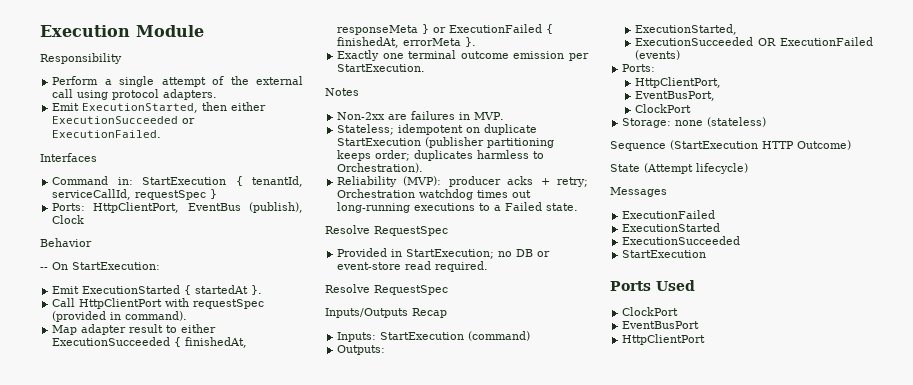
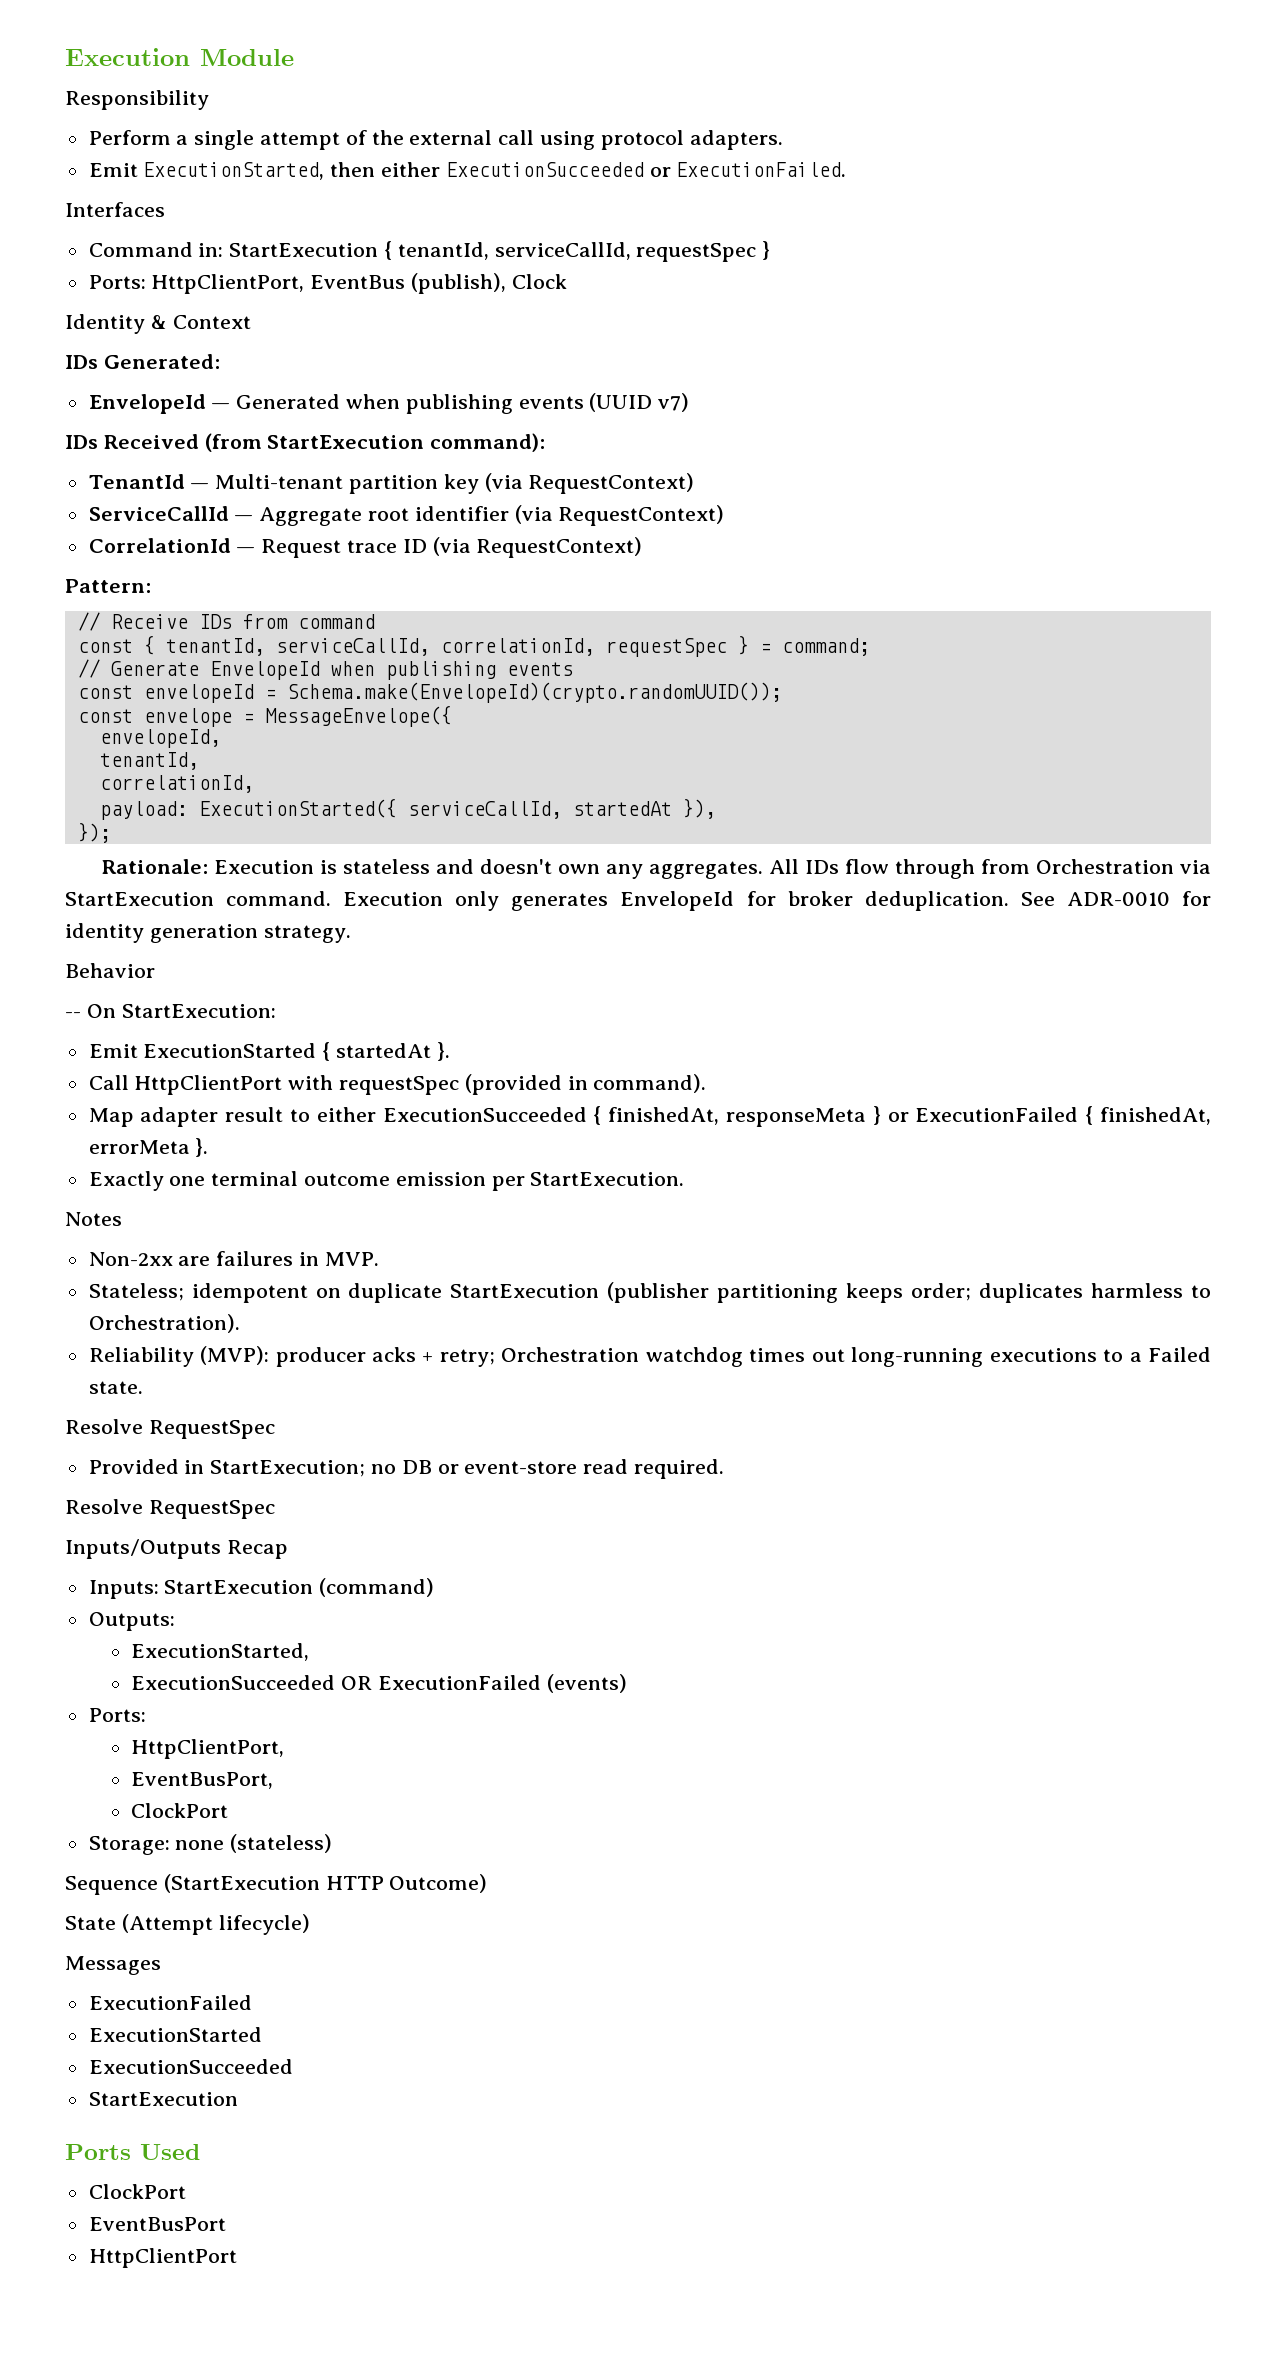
(85, 219) none -> [65,314,251,334] [65,354,220,369] [88,393,690,414] [65,433,546,452] [88,473,695,494] [88,505,725,526] [88,537,643,558] [65,579,151,593] [77,612,375,631] [77,635,870,657] [77,659,573,680] [77,682,782,703] [77,705,452,727] [99,729,221,748] [99,752,199,770] [99,775,254,793] [99,798,716,820] [77,822,111,843] [102,859,1212,879] [65,891,1211,911] [65,923,351,943] // Identity & Context // IDs Generated: // EnvelopeId — Generated when publishing events (UUID v7) // IDs Received (from StartExecution command): // TenantId — Multi-tenant partition key (via RequestContext) // ServiceCallId — Aggregate root identifier (via RequestContext) // CorrelationId — Request trace ID (via RequestContext) // Pattern: // // Receive IDs from command // const { tenantId, serviceCallId, correlationId, requestSpec } = command; // // Generate EnvelopeId when publishing events // const envelopeId = Schema.make(EnvelopeId)(crypto.randomUUID()); // const envelope = MessageEnvelope({ // envelopeId, // tenantId, // correlationId, // payload: ExecutionStarted({ serviceCallId, startedAt }), // }); // Rationale: Execution is stateless and doesn't own any aggregates. All IDs flow through from Orchestration via StartExecution command. Execution only generates EnvelopeId for broker deduplication. See ADR-0010 for identity generation strategy.

